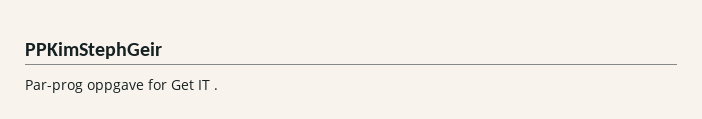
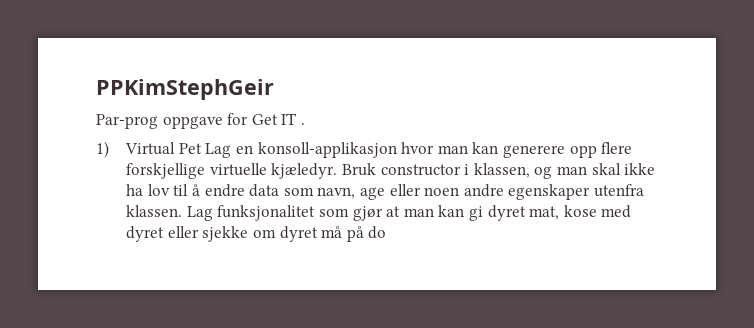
(218, 89) none -> [96,141,633,158] [126,163,656,179] [126,184,644,200] [126,205,632,221] [126,226,387,242] // 1) Virtual Pet Lag en konsoll-applikasjon hvor man kan generere opp flere forskjellige virtuelle kjæledyr. Bruk constructor i klassen, og man skal ikke ha lov til å endre data som navn, age eller noen andre egenskaper utenfra klassen. Lag funksjonalitet som gjør at man kan gi dyret mat, kose med dyret eller sjekke om dyret må på do

